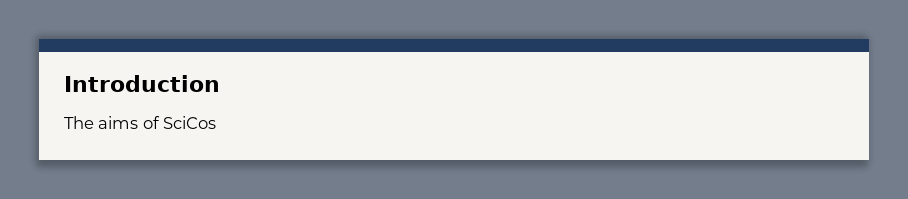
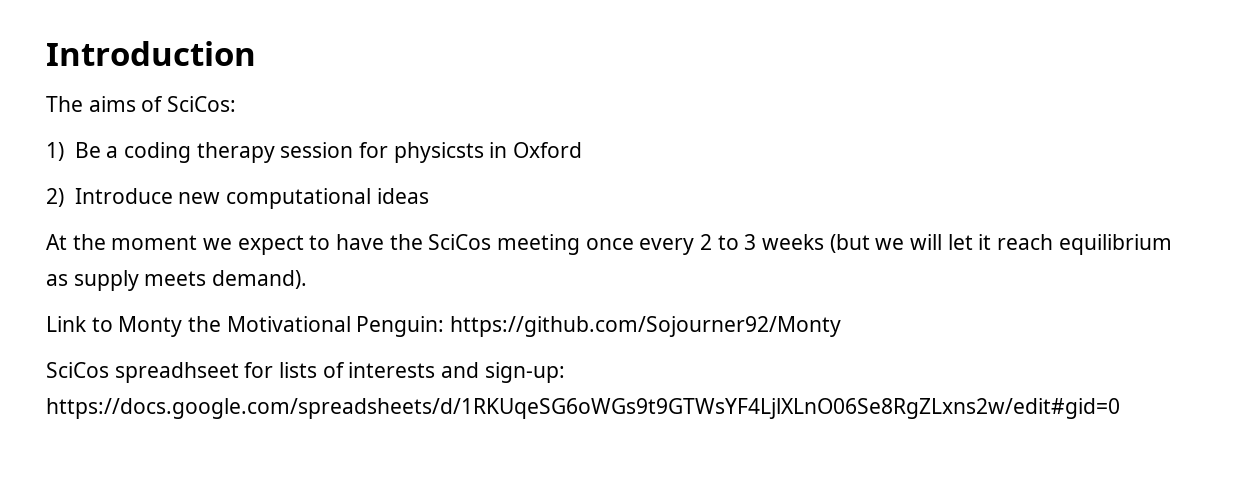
[163,116,217,129] SciCos -> [167,96,237,112] [46,142,582,163] [46,188,429,209] [46,234,1172,255] [46,270,308,291] [46,316,842,337] [46,362,565,383] [46,398,1120,419] SciCos: // 1) Be a coding therapy session for physicsts in Oxford // 2) Introduce new computational ideas // At the moment we expect to have the SciCos meeting once every 2 to 3 weeks (but we will let it reach equilibrium as supply meets demand). // Link to Monty the Motivational Penguin: https://github.com/Sojourner92/Monty // SciCos spreadhseet for lists of interests and sign-up: https://docs.google.com/spreadsheets/d/1RKUqeSG6oWGs9t9GTWsYF4LjlXLnO06Se8RgZLxns2w/edit#gid=0

